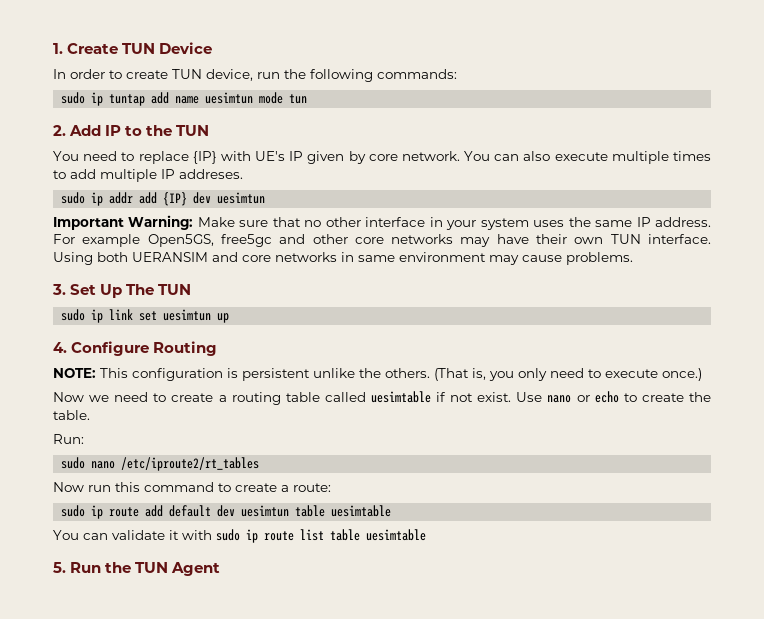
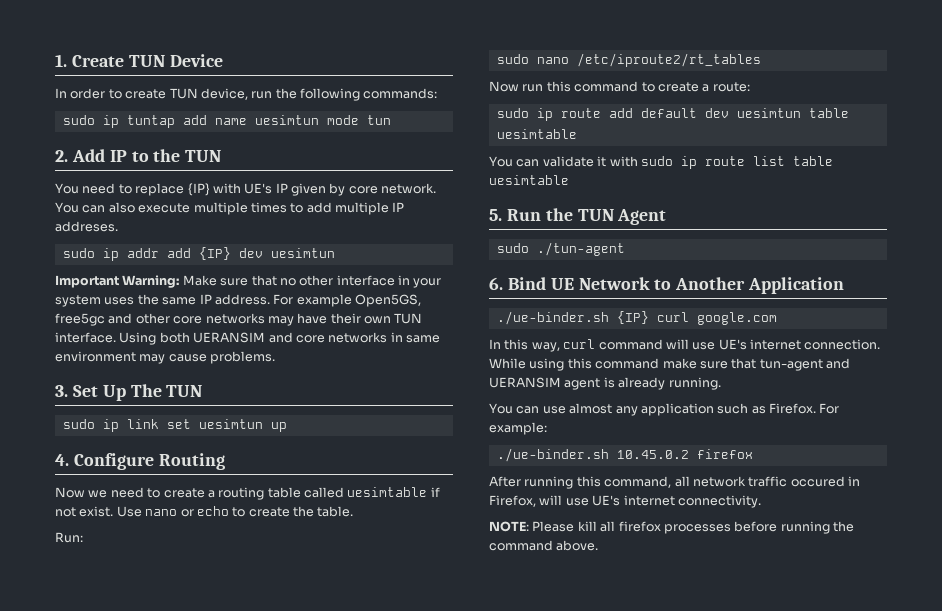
[53,368,702,381] // NOTE: This configuration is persistent unlike the others. (That is, you only need to execute once.) -> (225, 461) none
(221, 569) none -> [496,242,625,256] [489,277,845,294] [496,311,777,325] [489,339,881,352] [489,358,850,371] [489,377,721,390] [489,403,840,416] [489,422,547,435] [496,448,753,462] [489,476,860,489] [489,495,761,508] [489,521,854,534] [489,540,599,551] // sudo ./tun-agent // 6. Bind UE Network to Another Application // ./ue-binder.sh {IP} curl google.com // In this way, curl command will use UE's internet connection. While using this command make sure that tun-agent and UERANSIM agent is already running. // You can use almost any application such as Firefox. For example: // ./ue-binder.sh 10.45.0.2 firefox // After running this command, all network traffic occured in Firefox, will use UE's internet connectivity. // NOTE: Please kill all firefox processes before running the command above.

